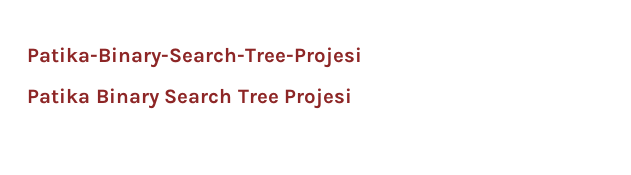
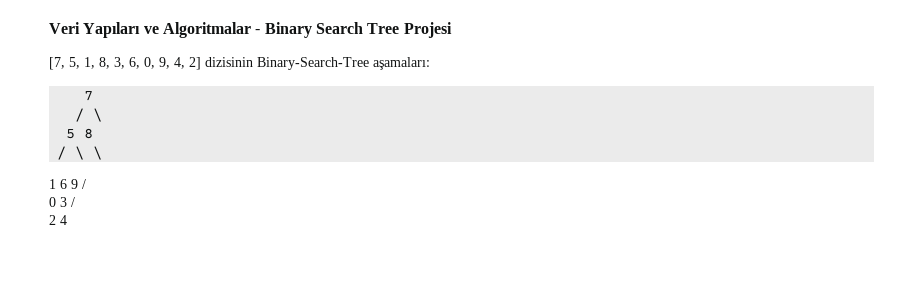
[27,47,362,68] [27,88,90,104] Patika-Binary-Search-Tree-Projesi // Patika -> [49,22,261,38] Veri Yapıları ve Algoritmalar -
(353, 98) none -> [49,57,430,70] [84,91,94,101] [75,108,103,122] [66,128,94,139] [57,146,103,160] [49,179,86,189] [49,197,75,207] [49,215,67,225] // [7, 5, 1, 8, 3, 6, 0, 9, 4, 2] dizisinin Binary-Search-Tree aşamaları: // 7 // / \ // 5 8 // / \ \ // 1 6 9 / // 0 3 / // 2 4

